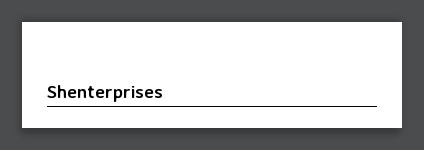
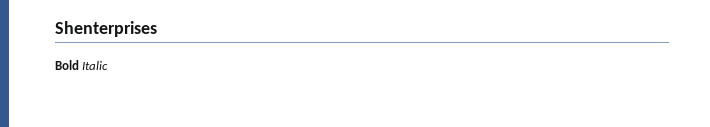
(163, 93) none -> [55,60,109,70] // Bold Italic

